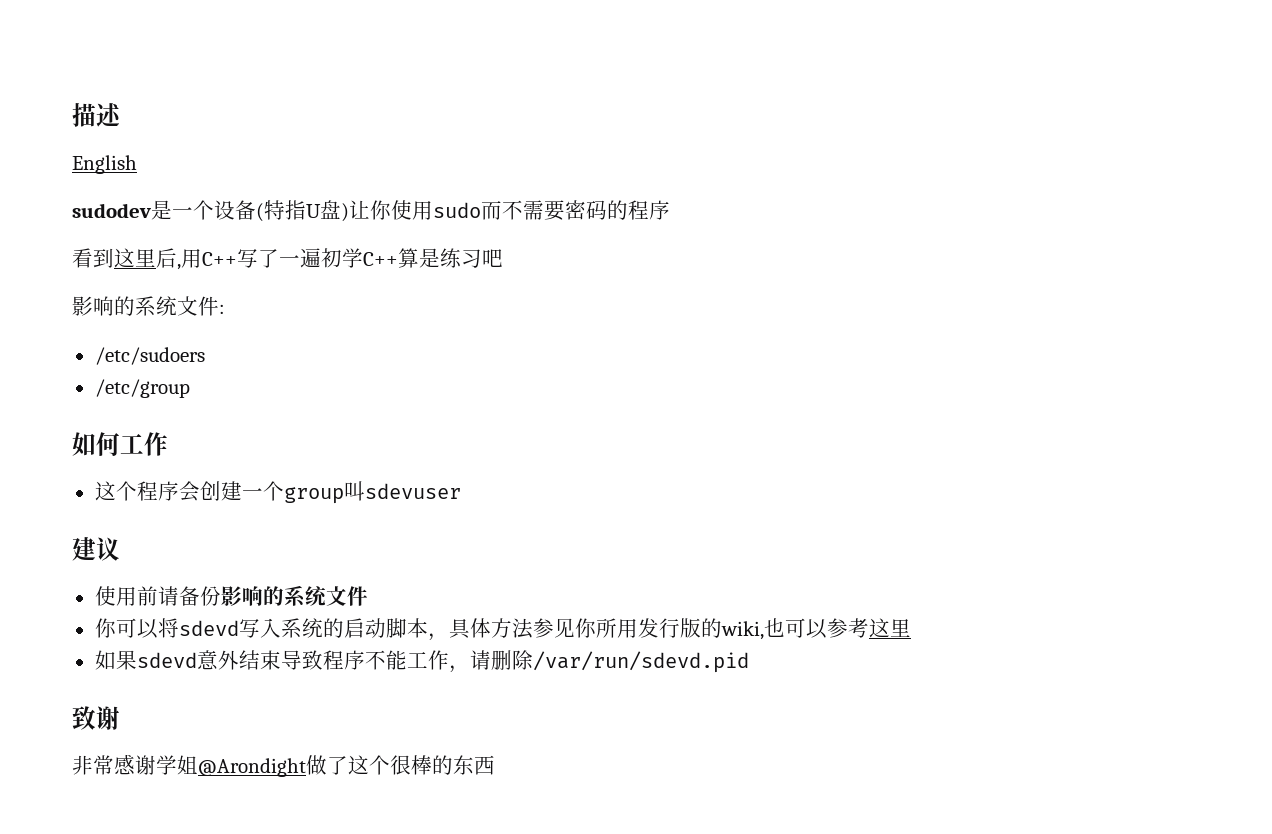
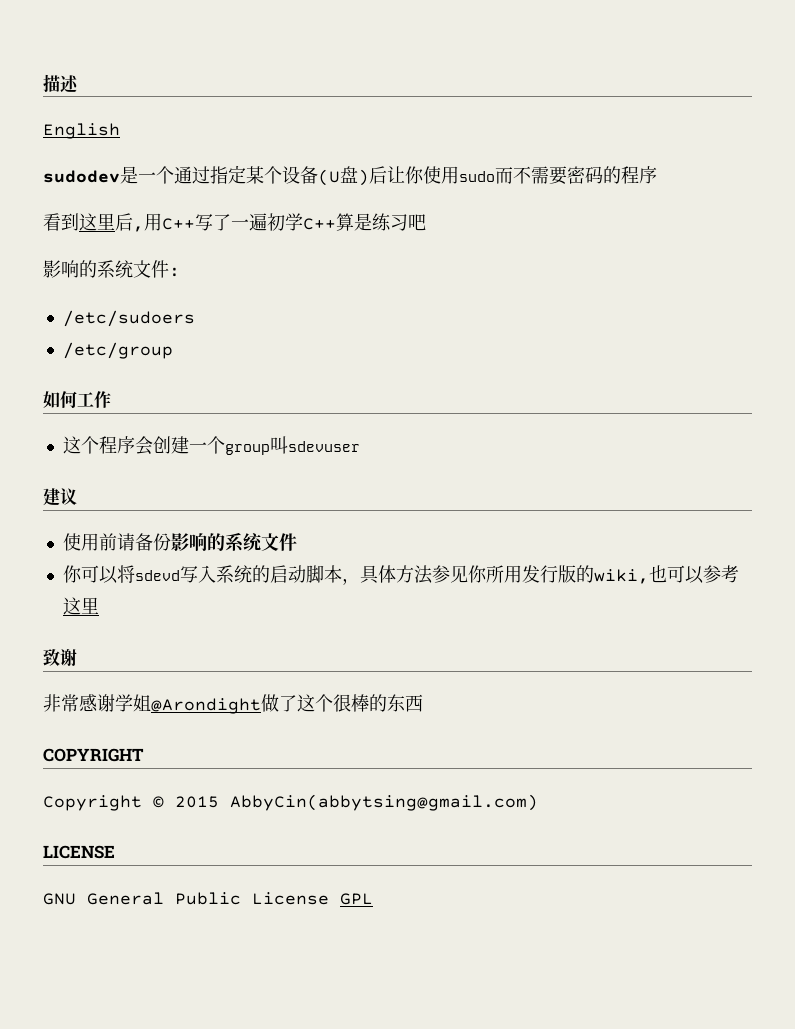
[214,200,349,222] 设备(特指U盘) -> [174,165,387,186] 通过指定某个设备(U盘)后
[94,650,749,673] // 如果sdevd意外结束导致程序不能工作，请删除/var/run/sdevd.pid -> (99, 605) none
(495, 765) none -> [43,748,144,762] [43,794,538,811] [43,845,115,859] [43,892,373,905] // COPYRIGHT // Copyright © 2015 AbbyCin(abbytsing@gmail.com) // LICENSE // GNU General Public License GPL

